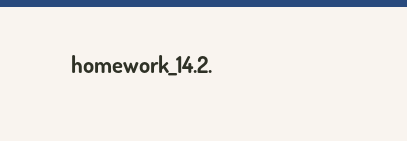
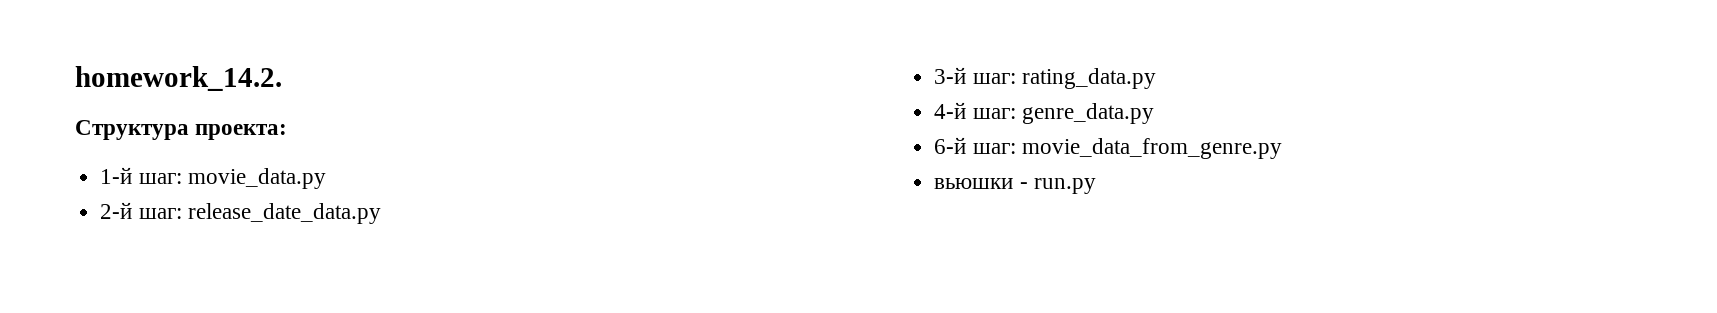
(212, 65) none -> [75,120,288,140] [100,167,326,189] [100,202,381,224] [934,67,1156,89] [934,102,1154,124] [934,137,1282,159] [934,178,1096,194] // Структура проекта: // 1-й шаг: movie_data.py // 2-й шаг: release_date_data.py // 3-й шаг: rating_data.py // 4-й шаг: genre_data.py // 6-й шаг: movie_data_from_genre.py // вьюшки - run.py

